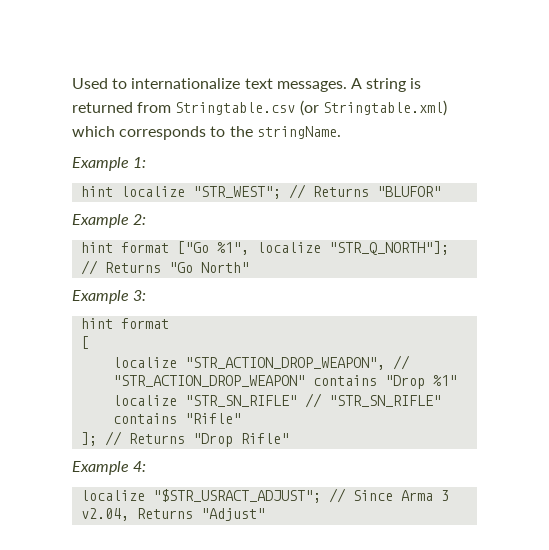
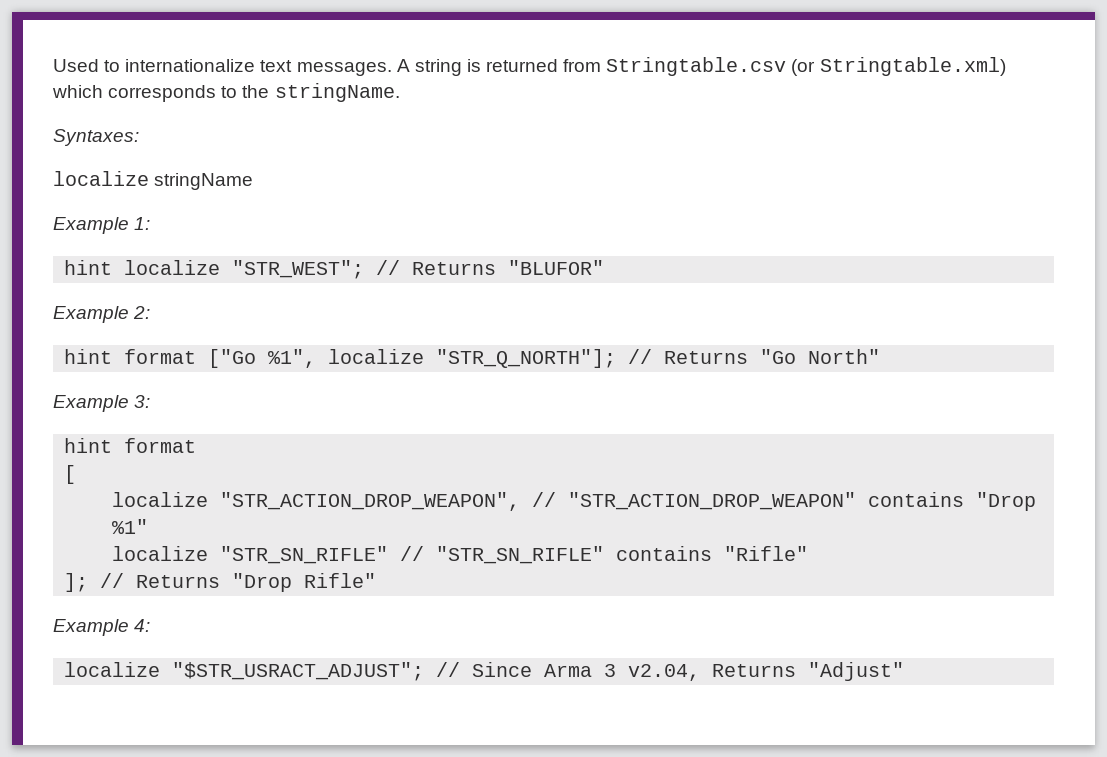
(341, 132) none -> [53,129,139,146] [53,171,254,190] // Syntaxes: // localize stringName

